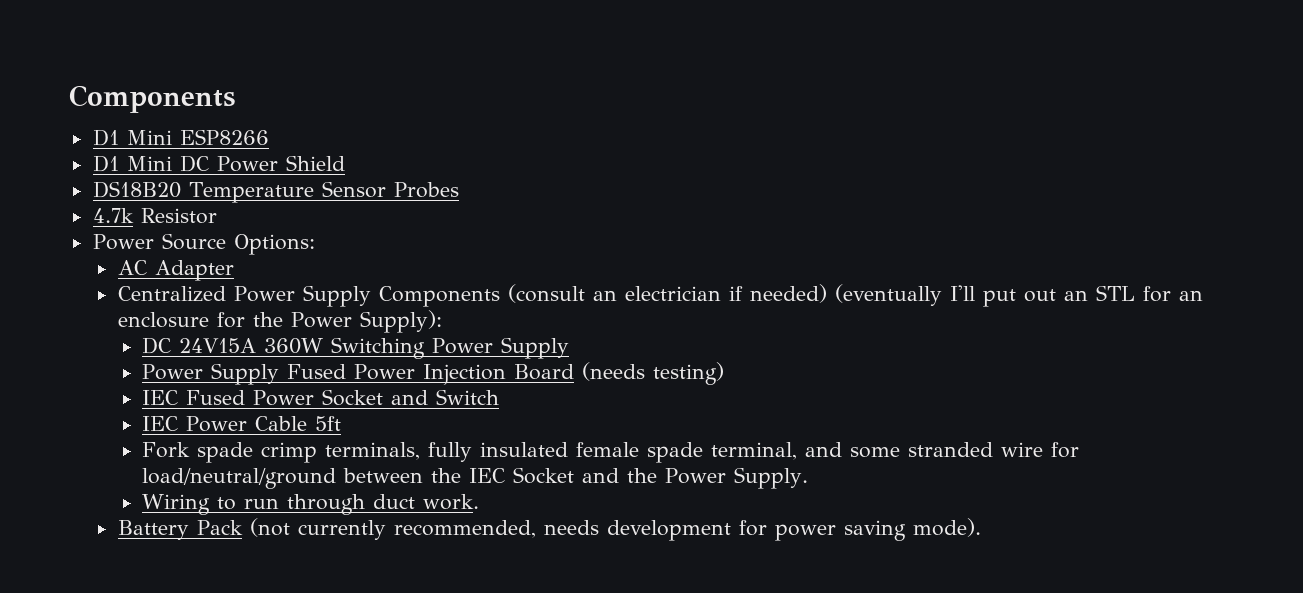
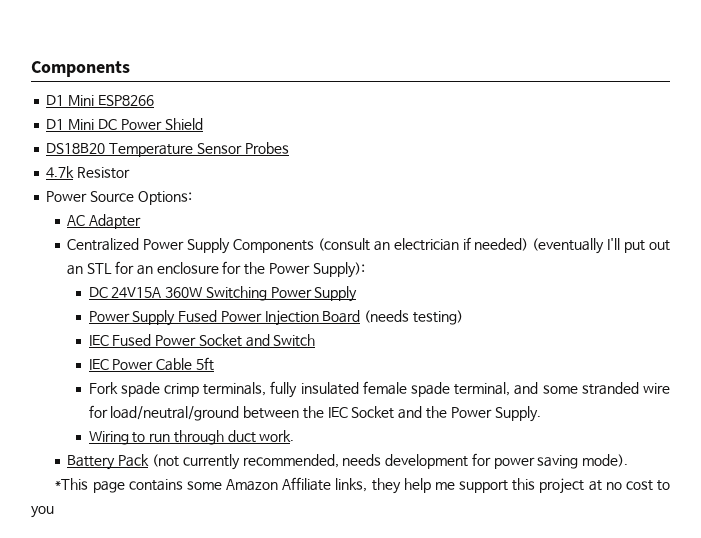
(981, 527) none -> [55,477,670,494] [31,506,54,518] // *This page contains some Amazon Affiliate links, they help me support this project at no cost to you

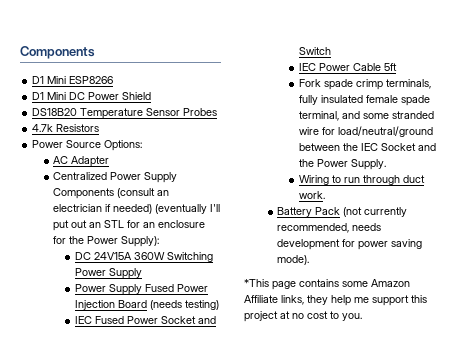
[77,167,131,179] Resistor -> [56,124,100,132] Resistors
[31,506,54,518] you -> [342,313,362,321] you.

